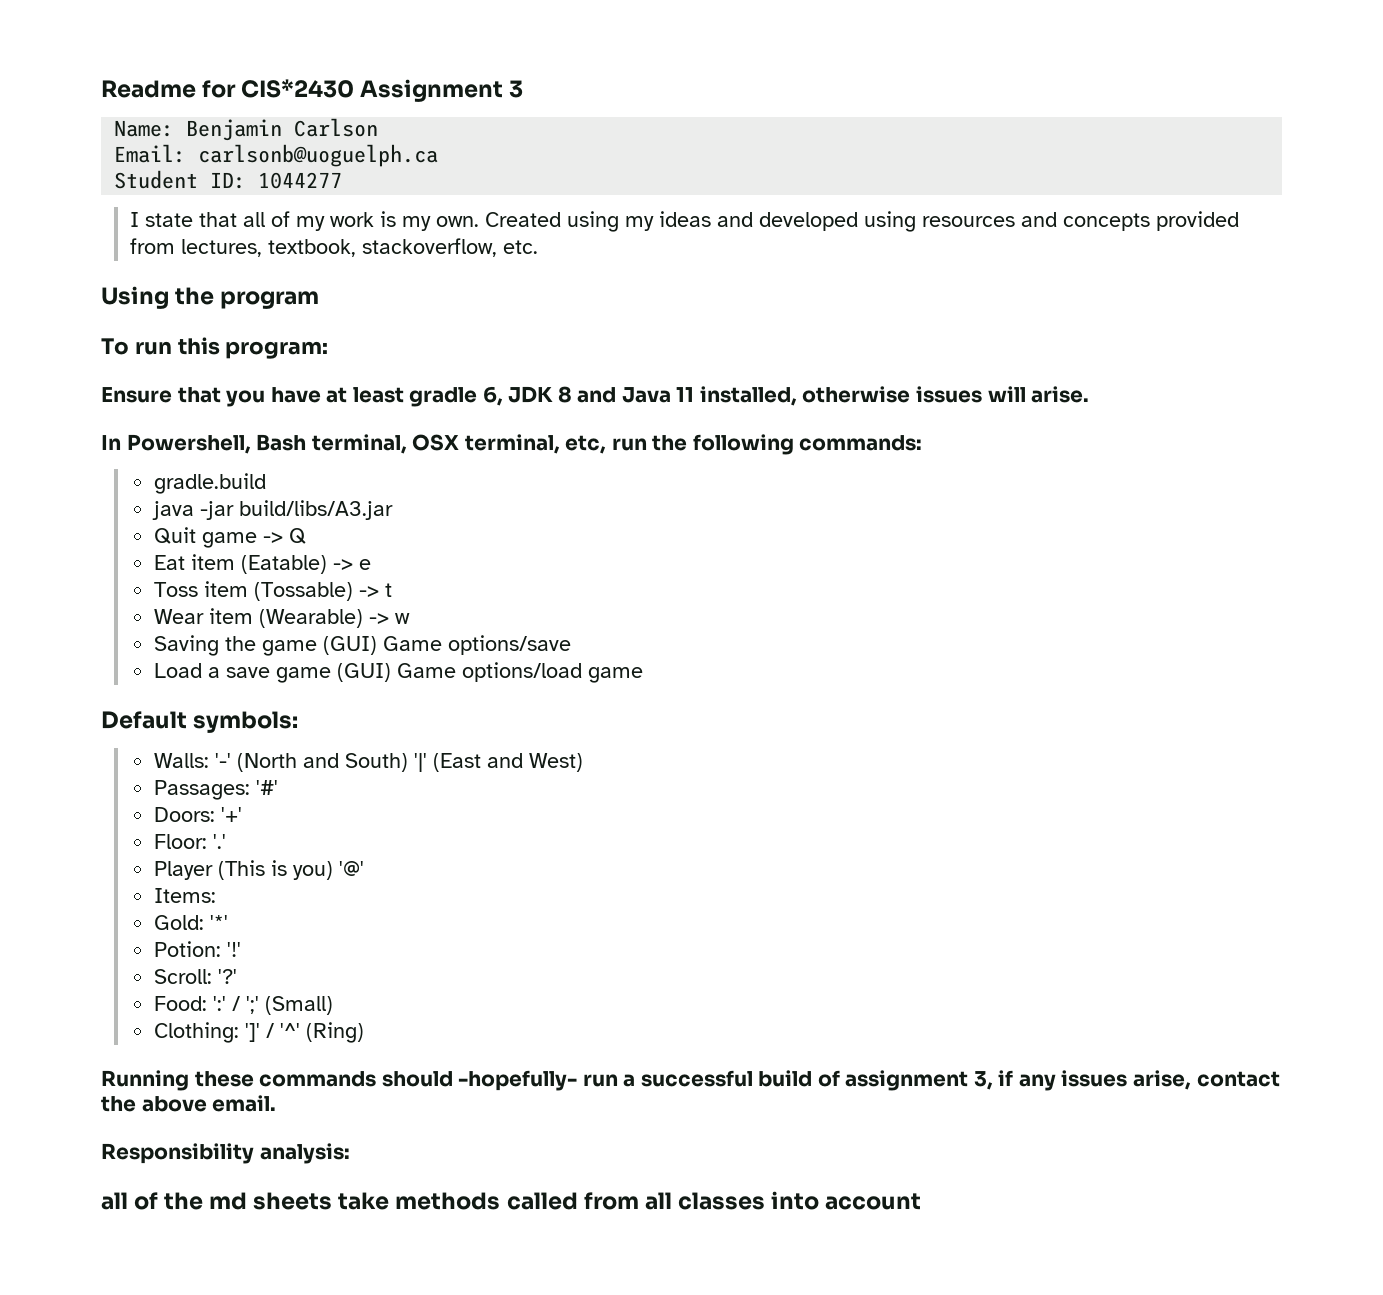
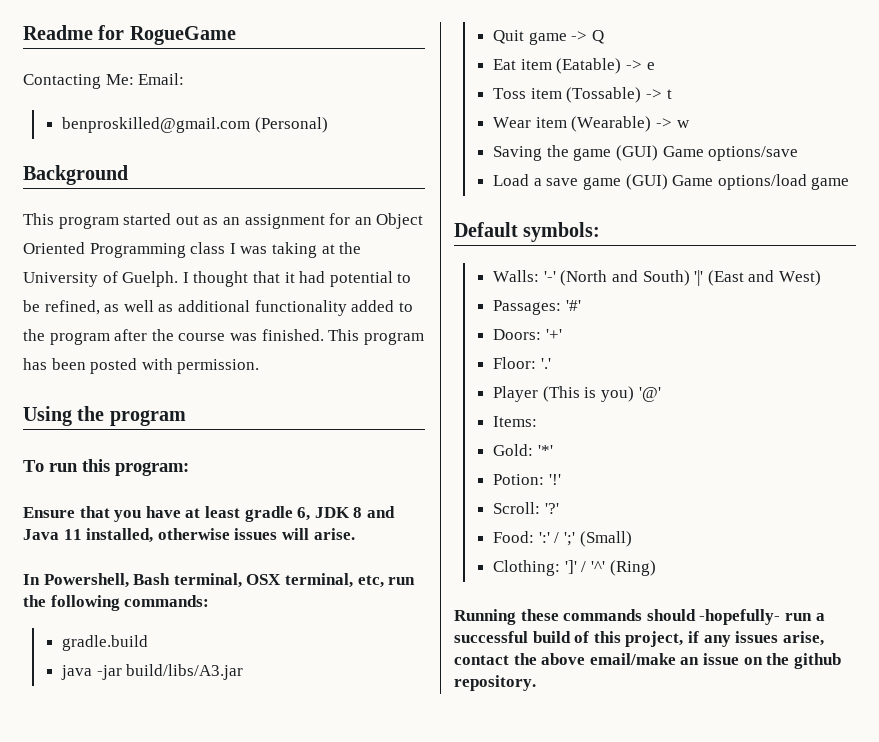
[241,79,524,102] [114,118,379,141] [114,144,439,167] [114,170,343,189] [129,211,1239,232] [129,238,538,257] CIS*2430 Assignment 3 // Name: Benjamin Carlson // Email: carlsonb@uoguelph.ca // Student ID: 1044277 // I state that all of my work is my own. Created using my ideas and developed using resources and concepts provided from lectures, textbook, stackoverflow, etc. -> [129,26,236,45] [23,73,185,89] [62,117,328,133] [23,165,128,185] [23,213,424,229] [23,242,362,258] [23,271,412,287] [23,300,413,316] [23,329,424,345] [23,358,260,374] RogueGame // Contacting Me: Email: // benproskilled@gmail.com (Personal) // Background // This program started out as an assignment for an Object Oriented Programming class I was taking at the University of Guelph. I thought that it had potential to be refined, as well as additional functionality added to the program after the course was finished. This program has been posted with permission.
[845,1070,993,1091] assignment 3, -> [593,631,684,647] this project,
[212,1095,277,1112] [101,1143,350,1164] [101,1191,921,1210] email. // Responsibility analysis: // all of the md sheets take methods called from all classes into account -> [589,653,841,669] [454,675,536,691] email/make an issue on the github repository.

